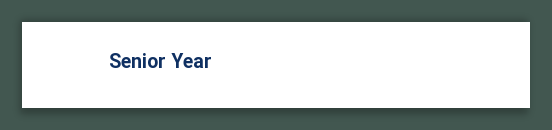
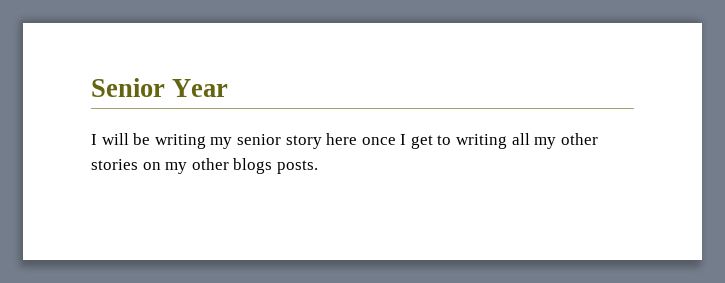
(213, 60) none -> [91,133,598,149] [91,158,318,174] // I will be writing my senior story here once I get to writing all my other stories on my other blogs posts.

